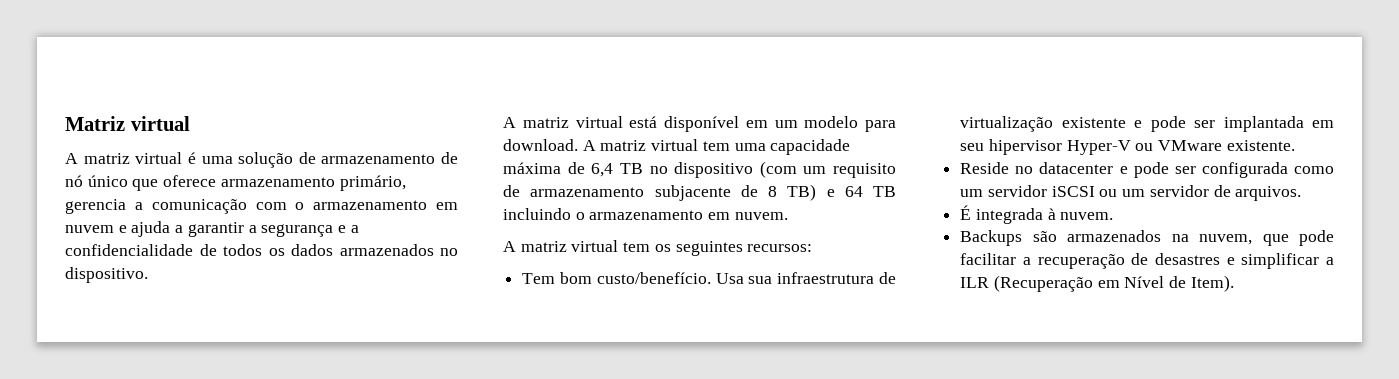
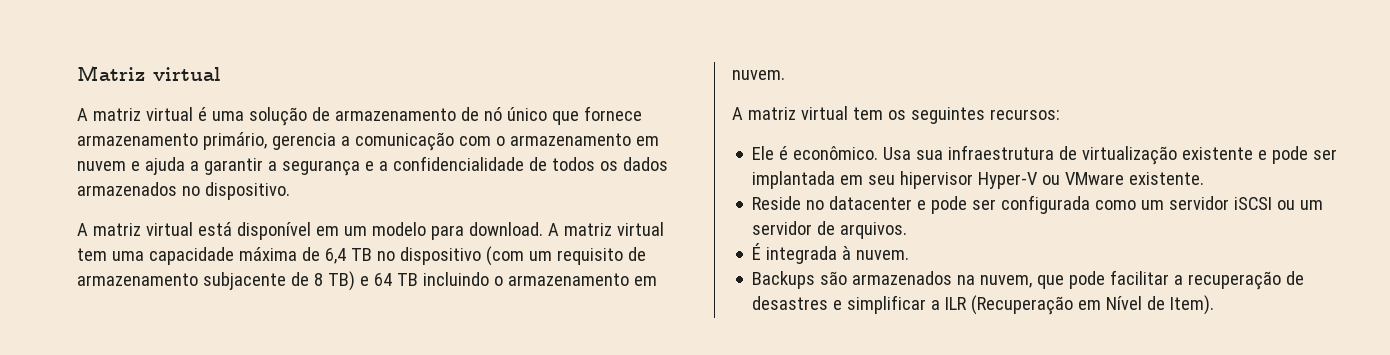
[163,175,217,187] oferece -> [583,106,642,121] fornece
[522,272,711,284] Tem bom custo/benefício. -> [752,146,879,160] Ele é econômico.

